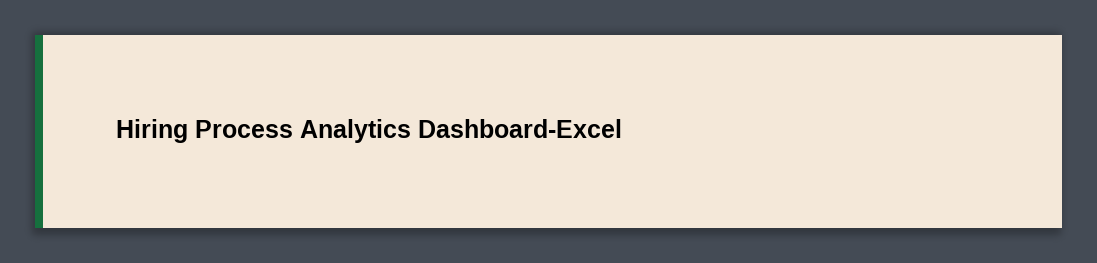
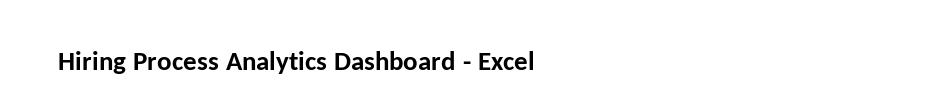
[418,119,622,138] Dashboard-Excel -> [334,51,535,70] Dashboard - Excel

